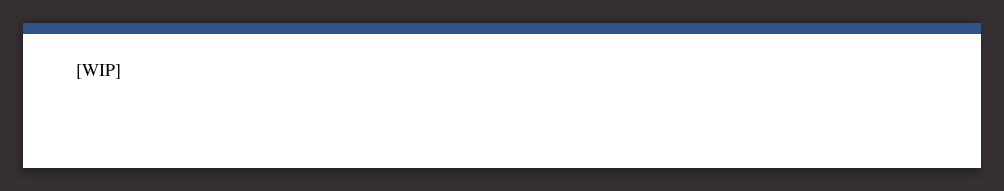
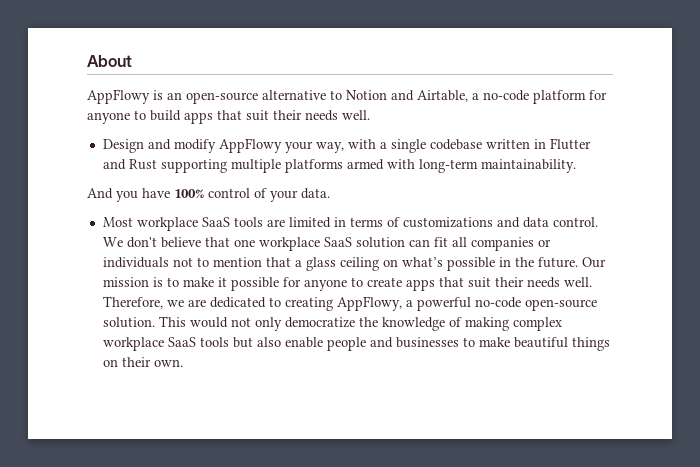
[76,64,121,79] [WIP] -> [87,55,132,67] [87,89,607,104] [87,110,370,124] [102,138,591,153] [102,159,576,173] [87,188,330,202] [102,217,598,231] [102,237,551,251] [102,257,606,271] [102,277,592,291] [102,296,597,311] [102,316,562,331] [102,337,610,351] [102,357,183,367] About // AppFlowy is an open-source alternative to Notion and Airtable, a no-code platform for anyone to build apps that suit their needs well. // Design and modify AppFlowy your way, with a single codebase written in Flutter and Rust supporting multiple platforms armed with long-term maintainability. // And you have 100% control of your data. // Most workplace SaaS tools are limited in terms of customizations and data control. We don't believe that one workplace SaaS solution can fit all companies or individuals not to mention that a glass ceiling on what’s possible in the future. Our mission is to make it possible for anyone to create apps that suit their needs well. Therefore, we are dedicated to creating AppFlowy, a powerful no-code open-source solution. This would not only democratize the knowledge of making complex workplace SaaS tools but also enable people and businesses to make beautiful things on their own.

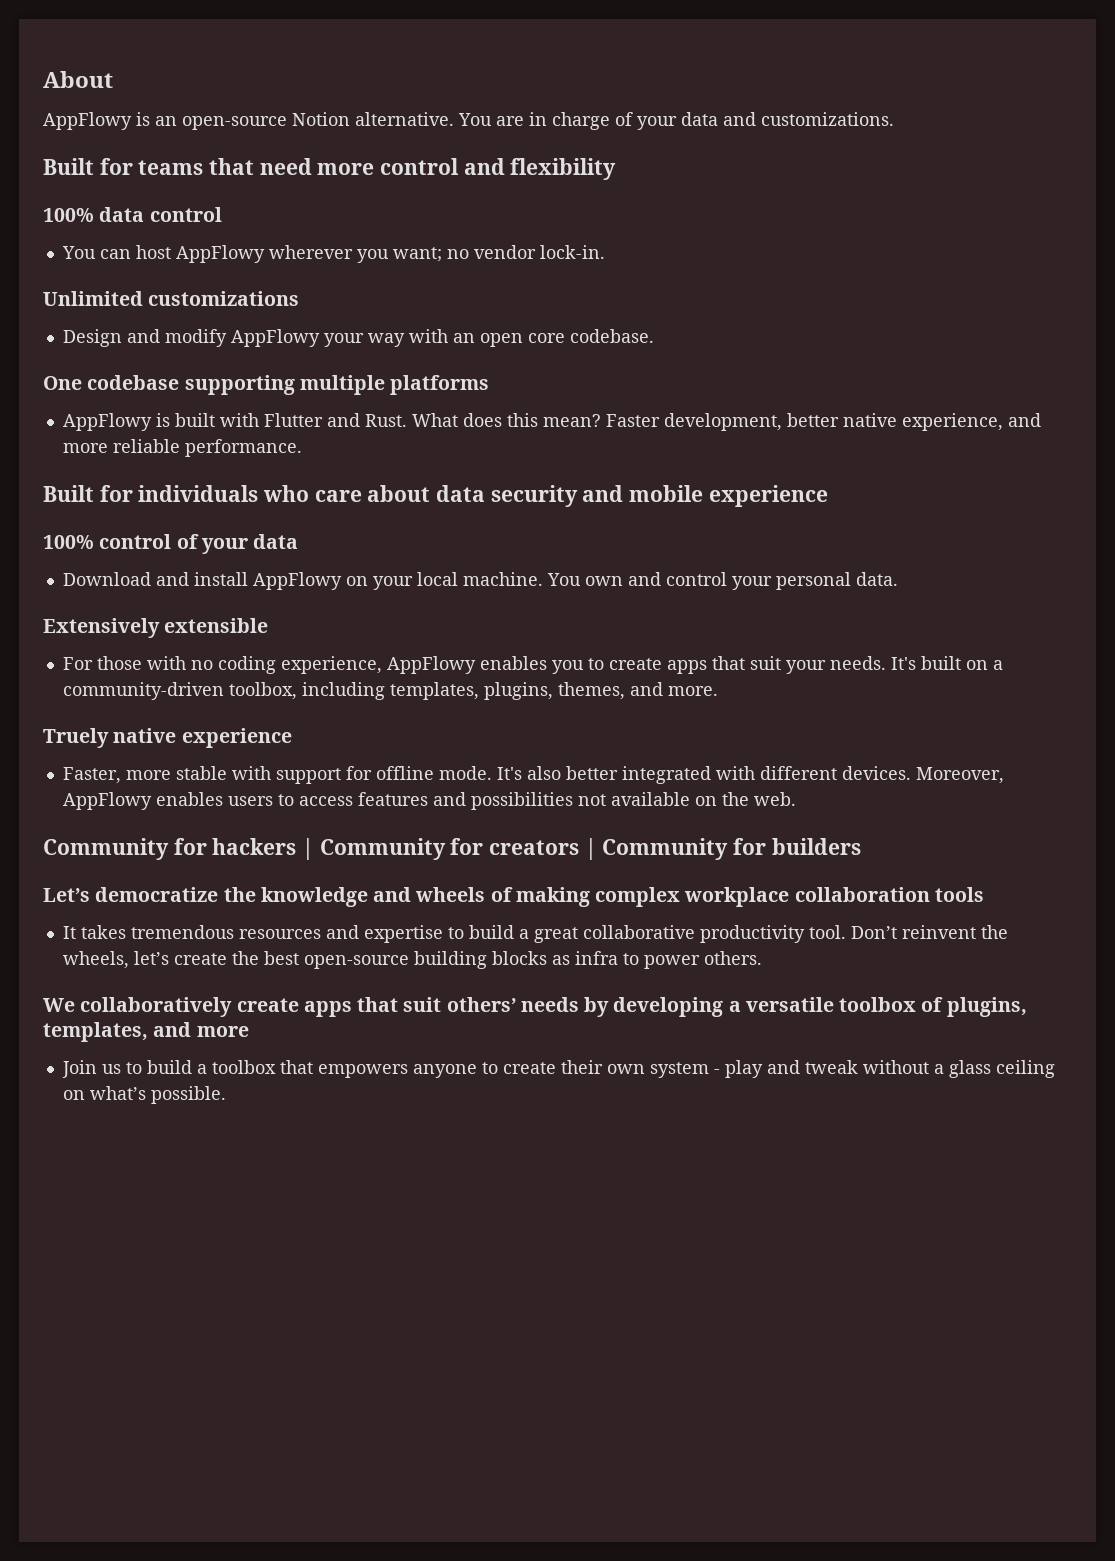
[262,90,607,104] [87,110,370,124] alternative to Notion and Airtable, a no-code platform for anyone to build apps that suit their needs well. -> [292,112,894,130] [43,158,617,180] [43,207,222,222] [61,245,605,263] [43,291,300,306] Notion alternative. You are in charge of your data and customizations. // Built for teams that need more control and flexibility // 100% data control // You can host AppFlowy wherever you want; no vendor lock-in. // Unlimited customizations
[315,138,591,153] [102,159,576,173] [87,188,330,202] [102,217,598,231] [102,237,551,251] [102,257,291,268] way, with a single codebase written in Flutter and Rust supporting multiple platforms armed with long-term maintainability. // And you have 100% control of your data. // Most workplace SaaS tools are limited in terms of customizations and data control. We don't believe that one workplace SaaS solution can fit all companies or individuals not to mention that -> [367,329,654,347] [43,375,490,395] [62,413,1041,431] [62,439,302,457] [43,485,828,507] [43,534,299,554] [62,572,898,590] [43,618,269,638] [62,656,1003,674] [62,682,718,700] [43,728,292,748] [62,766,1004,784] [62,792,796,810] [43,838,861,860] [43,887,984,907] [62,925,1008,943] [62,951,762,969] [43,997,1027,1017] [43,1022,249,1042] [61,1060,929,1078] way with an open core codebase. // One codebase supporting multiple platforms // AppFlowy is built with Flutter and Rust. What does this mean? Faster development, better native experience, and more reliable performance. // Built for individuals who care about data security and mobile experience // 100% control of your data // Download and install AppFlowy on your local machine. You own and control your personal data. // Extensively extensible // For those with no coding experience, AppFlowy enables you to create apps that suit your needs. It's built on a community-driven toolbox, including templates, plugins, themes, and more. // Truely native experience // Faster, more stable with support for offline mode. It's also better integrated with different devices. Moreover, AppFlowy enables users to access features and possibilities not available on the web. // Community for hackers | Community for creators | Community for builders // Let’s democratize the knowledge and wheels of making complex workplace collaboration tools // It takes tremendous resources and expertise to build a great collaborative productivity tool. Don’t reinvent the wheels, let’s create the best open-source building blocks as infra to power others. // We collaboratively create apps that suit others’ needs by developing a versatile toolbox of plugins, templates, and more // Join us to build a toolbox that empowers anyone to create their own system - play and tweak without
[446,257,606,271] [102,277,592,291] [102,296,597,311] [102,316,562,331] [102,337,610,351] [102,357,183,367] possible in the future. Our mission is to make it possible for anyone to create apps that suit their needs well. Therefore, we are dedicated to creating AppFlowy, a powerful no-code open-source solution. This would not only democratize the knowledge of making complex workplace SaaS tools but also enable people and businesses to make beautiful things on their own. -> [150,1086,226,1104] possible.

